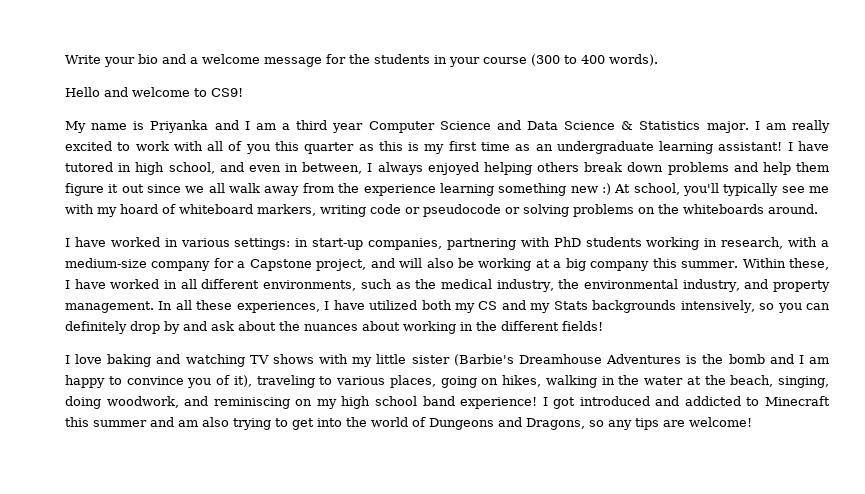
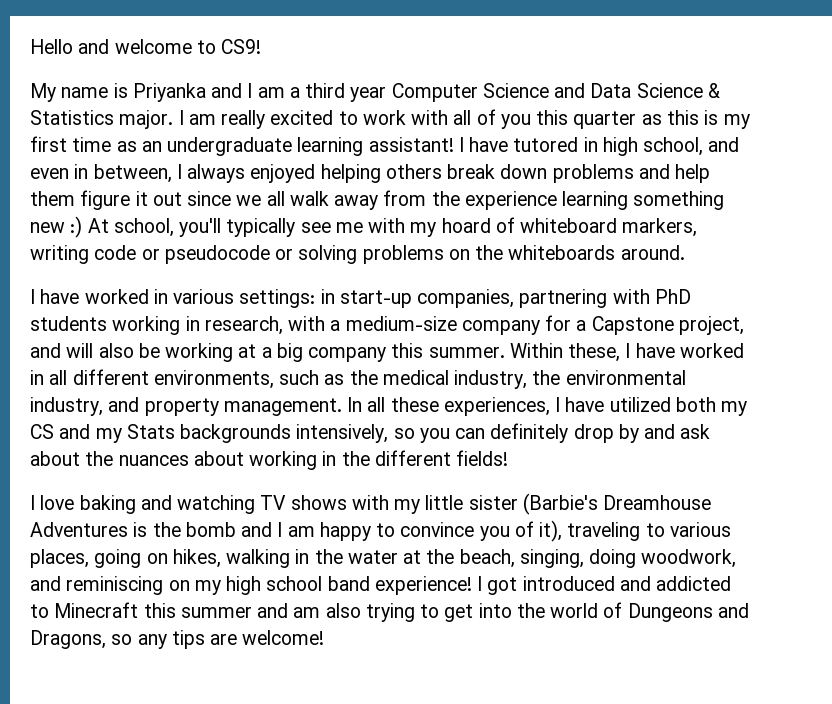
[65,54,658,67] Write your bio and a welcome message for the students in your course (300 to 400 words). // -> (30, 46) none

